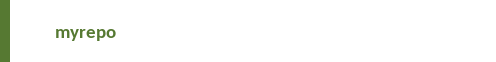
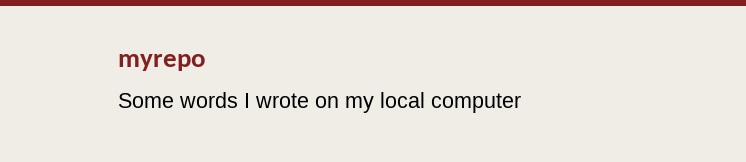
(116, 35) none -> [118,92,521,113] // Some words I wrote on my local computer

